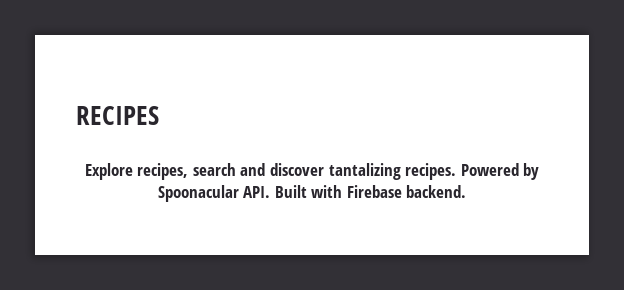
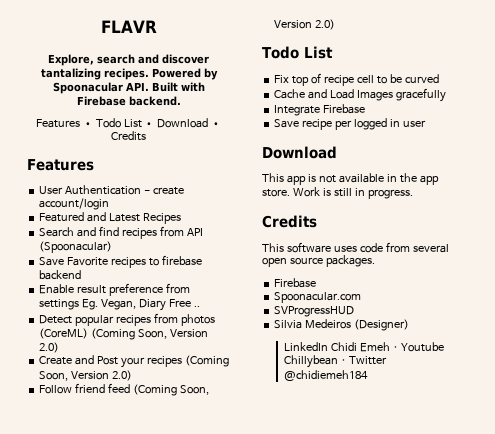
[76,106,159,125] [84,163,189,180] RECIPES // Explore recipes, -> [100,20,157,33] [48,54,94,66] FLAVR // Explore,
(467, 191) none -> [35,118,222,128] [111,131,146,141] [27,159,94,171] [39,185,185,195] [39,198,110,210] [39,212,182,224] [39,226,203,239] [39,241,113,253] [39,255,202,268] [39,270,82,280] [39,283,191,296] [39,299,200,311] [39,313,215,326] [39,328,209,340] [39,342,60,353] [39,355,229,368] [39,370,133,381] [39,383,209,396] [274,19,336,30] [262,46,333,59] [274,73,439,86] [274,88,446,102] [274,104,366,116] [274,118,426,130] [262,146,337,159] [262,173,439,185] [262,187,413,199] [262,215,317,228] [262,242,449,253] [262,255,375,267] [274,278,317,288] [274,292,362,303] [274,306,355,317] [274,319,410,331] [283,342,444,352] [283,355,387,368] [283,370,368,381] // Features • Todo List • Download • Credits // Features // User Authentication - create account/login // Featured and Latest Recipes // Search and find recipes from API (Spoonacular) // Save Favorite recipes to firebase backend // Enable result preference from settings Eg. Vegan, Diary Free .. // Detect popular recipes from photos (CoreML) (Coming Soon, Version 2.0) // Create and Post your recipes (Coming Soon, Version 2.0) // Follow friend feed (Coming Soon, Version 2.0) // Todo List // Fix top of recipe cell to be curved // Cache and Load Images gracefully // Integrate Firebase // Save recipe per logged in user // Download // This app is not available in the app store. Work is still in progress. // Credits // This software uses code from several open source packages. // Firebase // Spoonacular.com // SVProgressHUD // Silvia Medeiros (Designer) // LinkedIn Chidi Emeh · Youtube Chillybean · Twitter @chidiemeh184

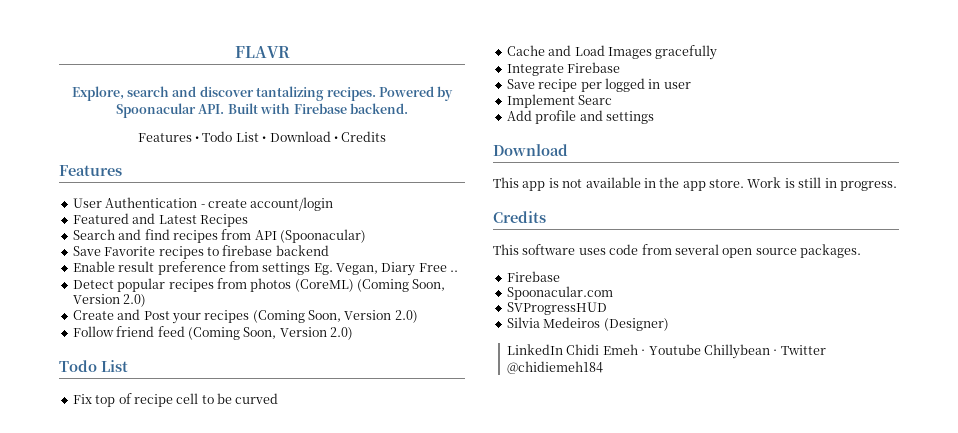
(426, 123) none -> [506,94,613,108] [506,110,654,124] // Implement Searc // Add profile and settings

